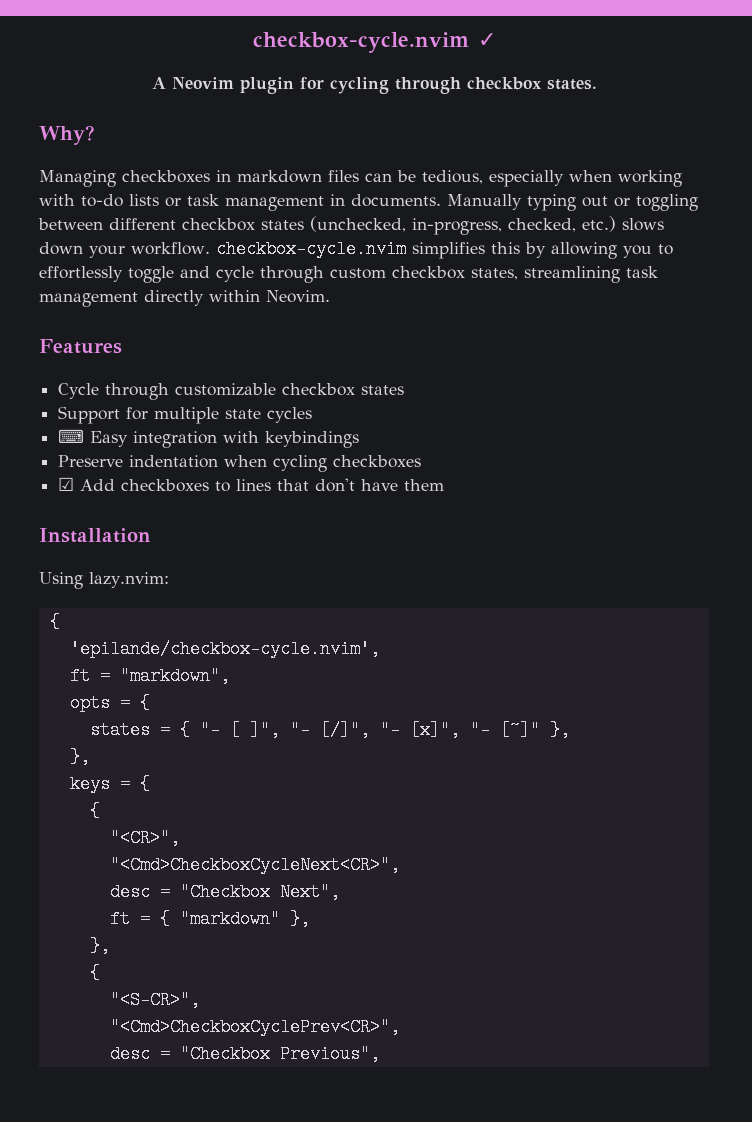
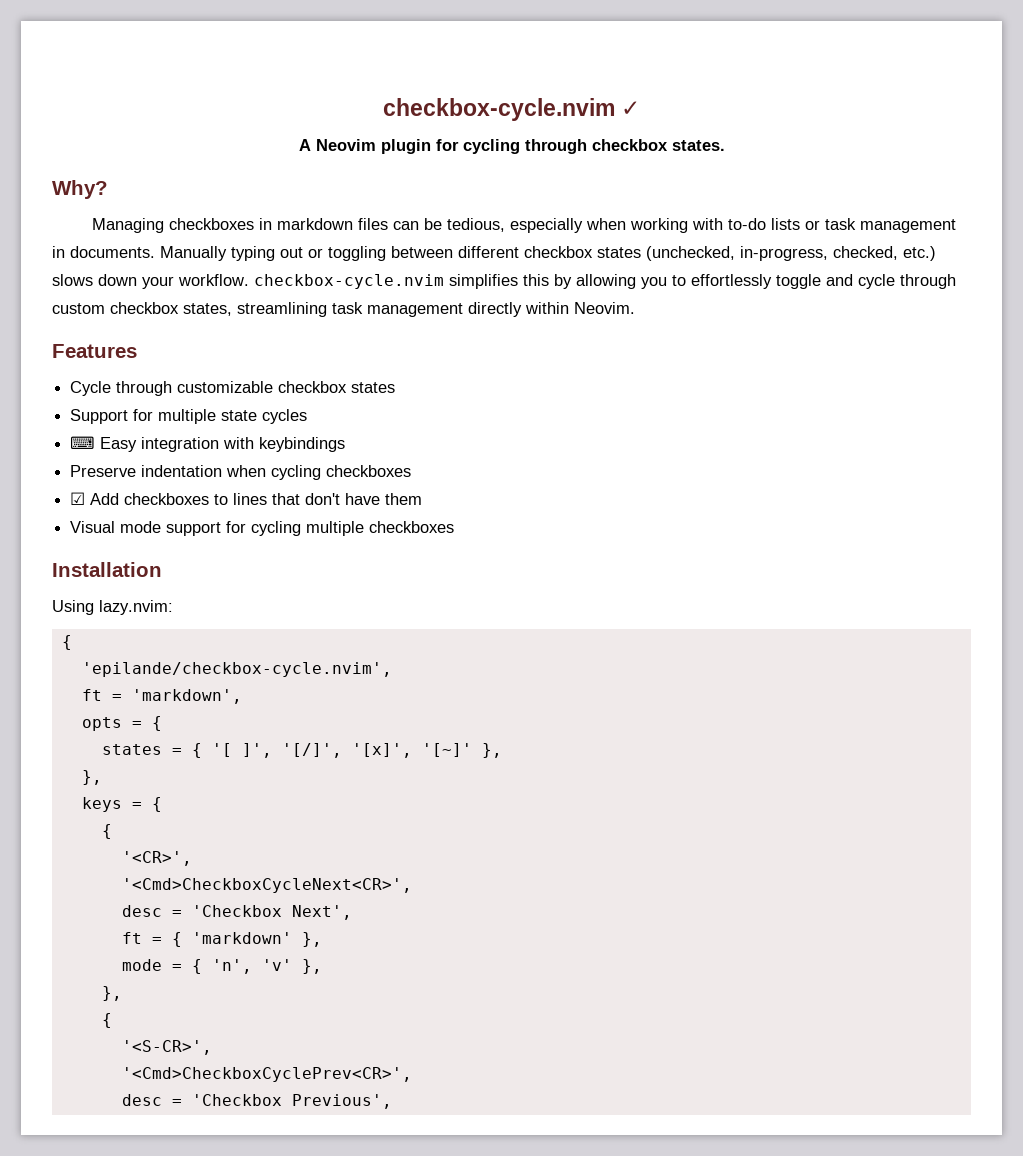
(445, 485) none -> [70,521,455,536] // Visual mode support for cycling multiple checkboxes
[119,667,230,685] "markdown", -> [131,689,242,704] 'markdown',
[199,721,540,739] "- [ ]", "- [/]", "- [x]", "- [~]" -> [211,743,472,758] '[ ]', '[/]', '[x]', '[~]'
[109,829,180,847] [109,856,400,874] [109,883,340,901] "<CR>", // "<Cmd>CheckboxCycleNext<CR>", // desc = "Checkbox Next", -> [121,851,192,866] [121,878,412,893] [121,905,352,920] '<CR>', // '<Cmd>CheckboxCycleNext<CR>', // desc = 'Checkbox Next',
[179,910,280,928] "markdown" -> [191,932,322,947] [121,959,292,974] 'markdown' }, // mode = { 'n', 'v'
[109,991,200,1009] [109,1018,400,1036] [109,1045,380,1063] "<S-CR>", // "<Cmd>CheckboxCyclePrev<CR>", // desc = "Checkbox Previous", -> [121,1040,212,1055] [121,1067,412,1082] [121,1094,392,1109] '<S-CR>', // '<Cmd>CheckboxCyclePrev<CR>', // desc = 'Checkbox Previous',

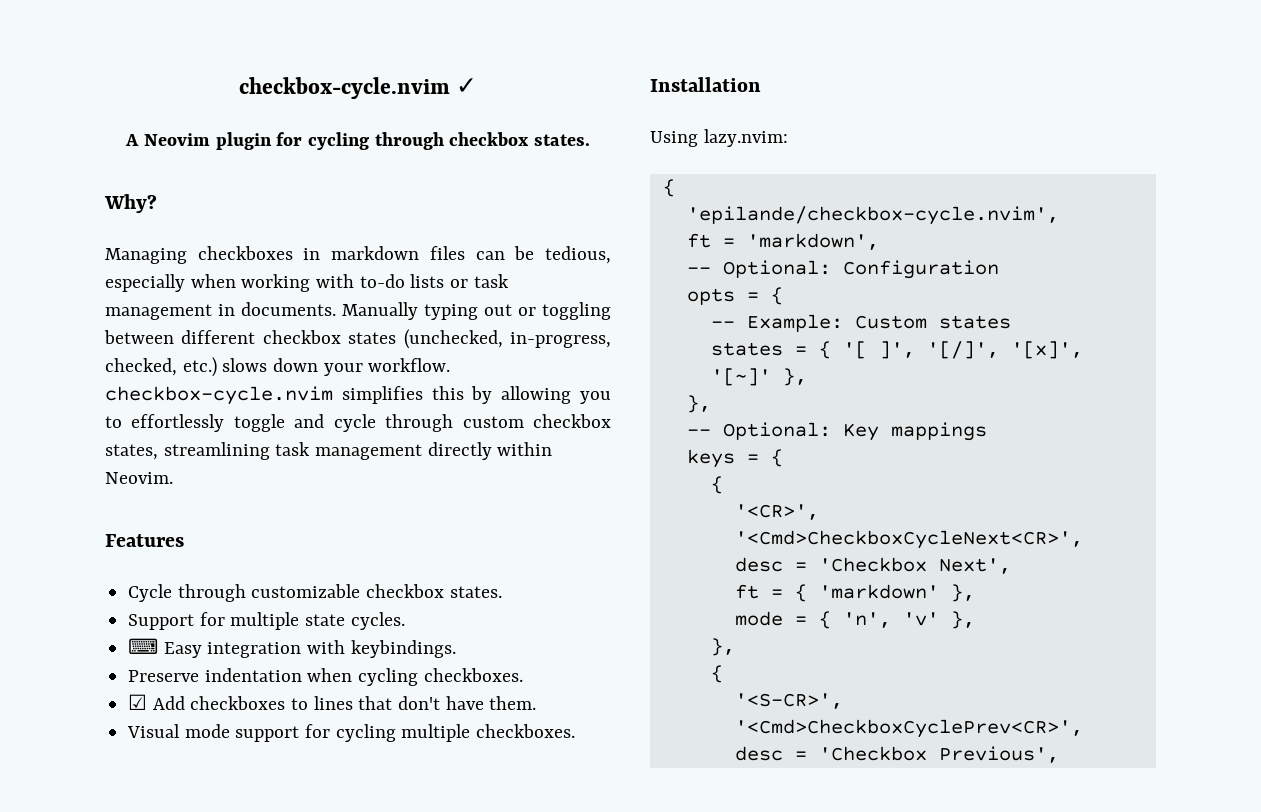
[351,382,396,393] states -> [449,586,502,598] states.
[262,409,308,424] cycles -> [350,612,405,630] cycles.
[259,437,346,452] keybindings -> [350,640,456,658] keybindings.
[326,465,412,477] checkboxes -> [423,668,523,682] checkboxes.
[385,493,423,505] them -> [489,696,537,710] them.
[369,521,455,533] checkboxes -> [476,724,576,738] checkboxes.
(242, 696) none -> [686,260,999,279] // -- Optional: Configuration
(162, 723) none -> [710,314,1011,332] // -- Example: Custom states
(102, 777) none -> [686,422,987,441] // -- Optional: Key mappings

